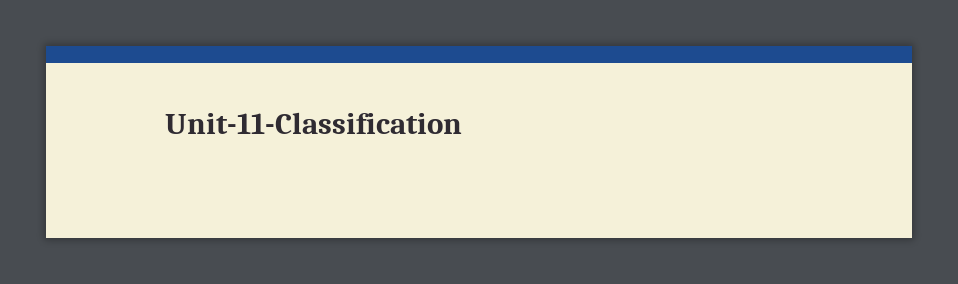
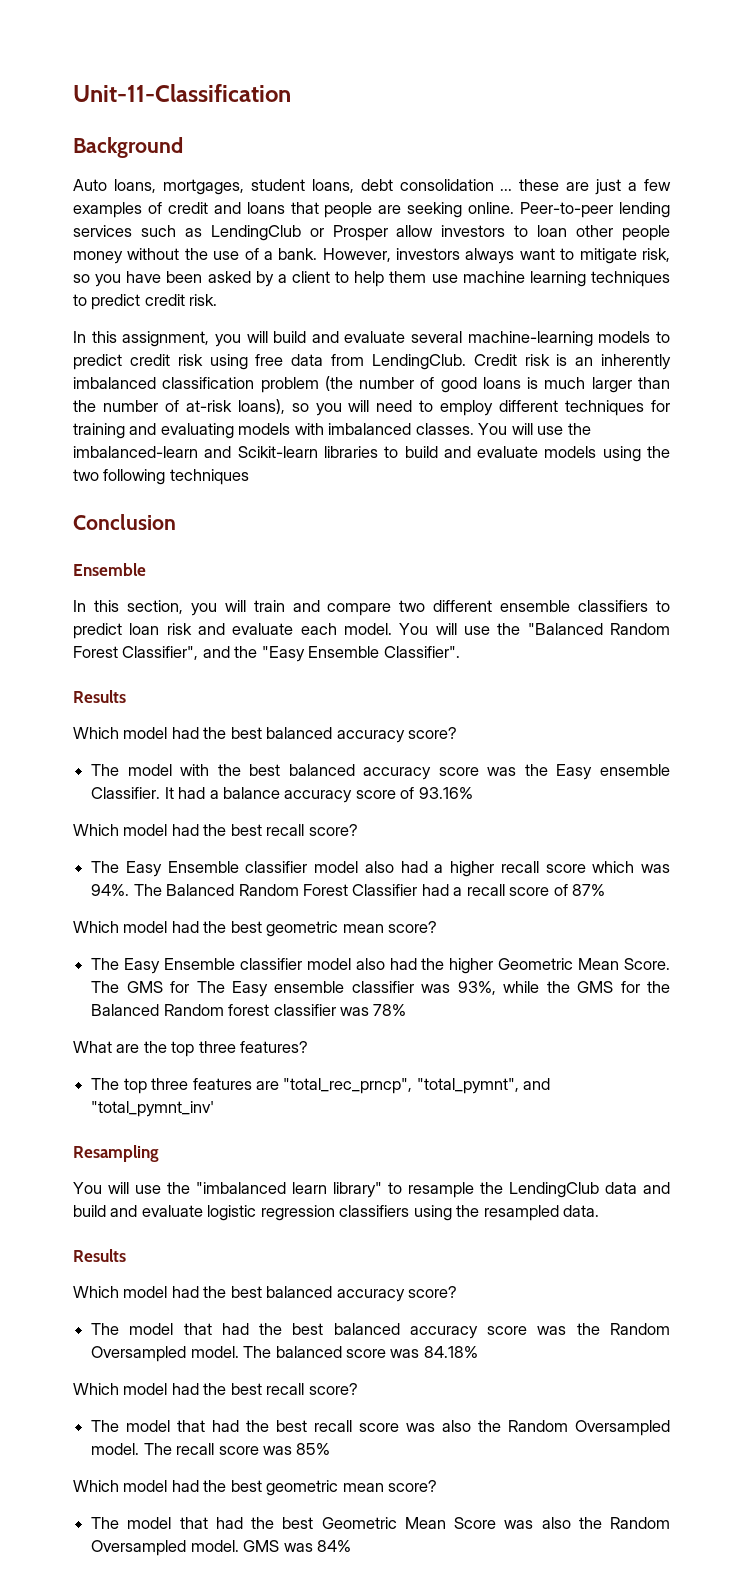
(462, 123) none -> [73,137,183,158] [73,179,671,195] [73,202,671,218] [73,225,671,241] [73,248,671,264] [73,271,671,287] [73,294,218,310] [73,331,670,347] [73,354,671,370] [73,376,670,393] [73,399,670,416] [73,423,591,439] [73,446,670,462] [73,469,249,485] [73,514,176,530] [73,563,146,576] [73,600,670,616] [73,623,670,639] [73,646,460,662] [73,690,126,703] [73,727,458,743] [91,764,671,780] [91,787,473,803] [73,824,358,836] [91,861,670,877] [91,884,606,896] [73,921,438,937] [91,958,670,974] [91,981,670,997] [91,1004,407,1016] [73,1041,309,1057] [91,1078,551,1094] [91,1101,215,1117] [73,1145,159,1162] [73,1182,670,1198] [73,1205,600,1221] [73,1249,126,1262] [73,1286,458,1302] [91,1323,670,1339] [91,1346,478,1362] [73,1383,358,1395] [91,1420,671,1436] [91,1443,331,1455] [73,1480,438,1496] [91,1517,670,1529] [91,1540,351,1556] // Background // Auto loans, mortgages, student loans, debt consolidation ... these are just a few examples of credit and loans that people are seeking online. Peer-to-peer lending services such as LendingClub or Prosper allow investors to loan other people money without the use of a bank. However, investors always want to mitigate risk, so you have been asked by a client to help them use machine learning techniques to predict credit risk. // In this assignment, you will build and evaluate several machine-learning models to predict credit risk using free data from LendingClub. Credit risk is an inherently imbalanced classification problem (the number of good loans is much larger than the number of at-risk loans), so you will need to employ different techniques for training and evaluating models with imbalanced classes. You will use the imbalanced-learn and Scikit-learn libraries to build and evaluate models using the two following techniques // Conclusion // Ensemble // In this section, you will train and compare two different ensemble classifiers to predict loan risk and evaluate each model. You will use the "Balanced Random Forest Classifier", and the "Easy Ensemble Classifier". // Results // Which model had the best balanced accuracy score? // The model with the best balanced accuracy score was the Easy ensemble Classifier. It had a balance accuracy score of 93.16% // Which model had the best recall score? // The Easy Ensemble classifier model also had a higher recall score which was 94%. The Balanced Random Forest Classifier had a recall score of 87% // Which model had the best geometric mean score? // The Easy Ensemble classifier model also had the higher Geometric Mean Score. The GMS for The Easy ensemble classifier was 93%, while the GMS for the Balanced Random forest classifier was 78% // What are the top three features? // The top three features are "total_rec_prncp", "total_pymnt", and "total_pymnt_inv' // Resampling // You will use the "imbalanced learn library" to resample the LendingClub data and build and evaluate logistic regression classifiers using the resampled data. // Results // Which model had the best balanced accuracy score? // The model that had the best balanced accuracy score was the Random Oversampled model. The balanced score was 84.18% // Which model had the best recall score? // The model that had the best recall score was also the Random Oversampled model. The recall score was 85% // Which model had the best geometric mean score? // The model that had the best Geometric Mean Score was also the Random Oversampled model. GMS was 84%

